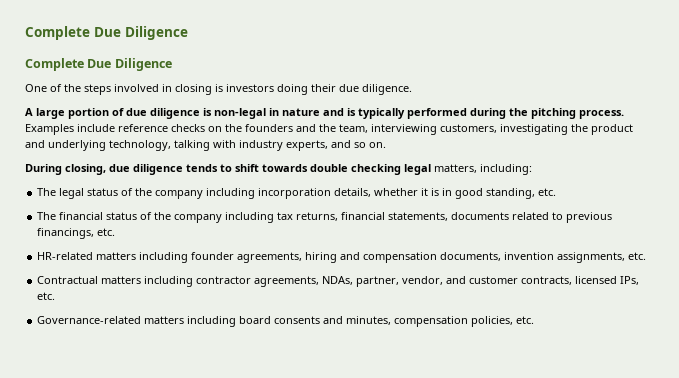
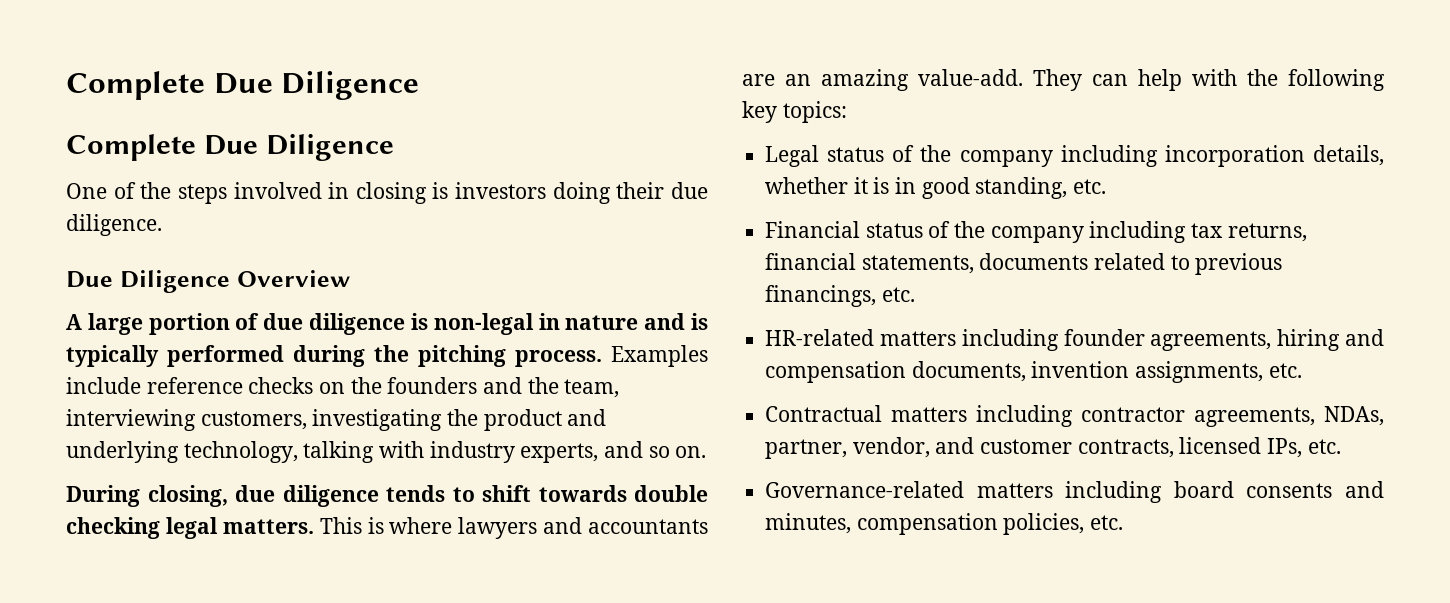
(412, 89) none -> [66,270,350,293] // Due Diligence Overview
[434,164,532,175] [37,188,85,199] matters, including: // The legal -> [222,517,708,539] [742,69,1385,91] [742,101,847,123] [765,145,820,167] matters. This is where lawyers and accountants are an amazing value-add. They can help with the following key topics: // Legal
[37,212,104,220] The financial -> [765,221,861,238] Financial

